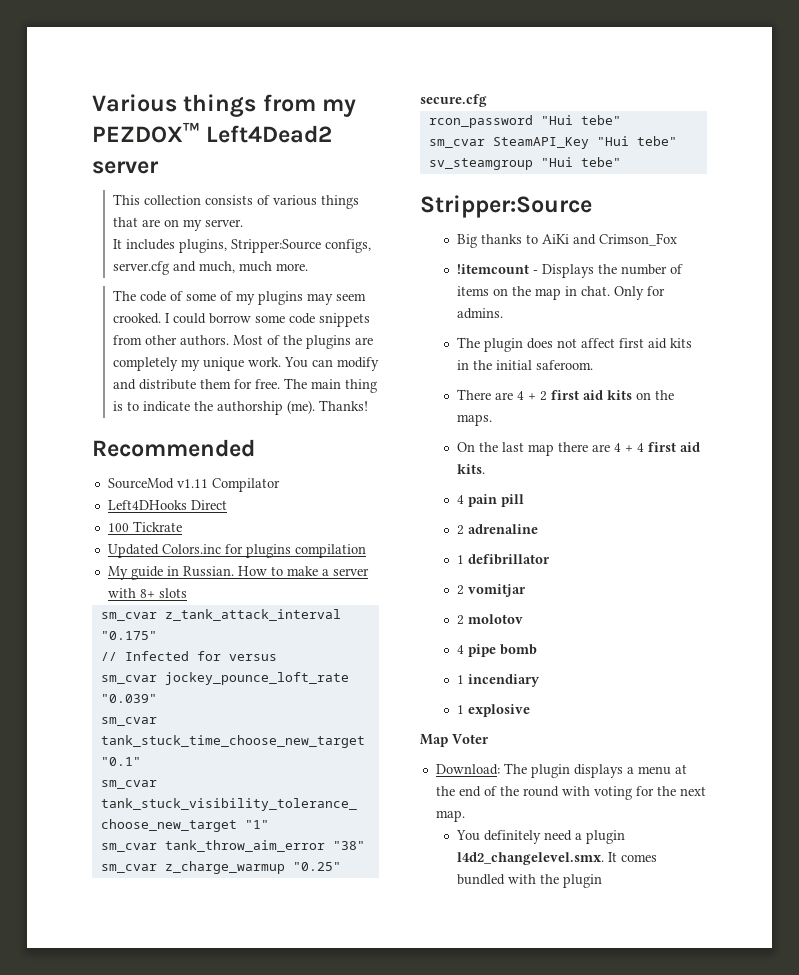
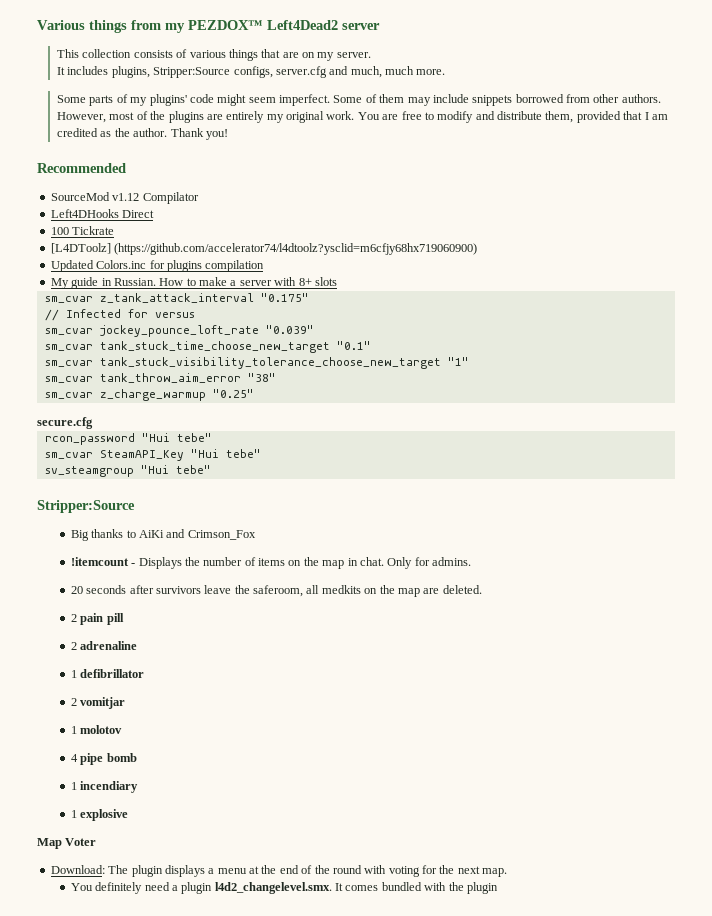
[113,290,367,305] [113,313,371,327] The code of some of my plugins may seem crooked. I could borrow some code snippets -> [57,94,564,106] Some parts of my plugins' code might seem imperfect. Some of them may include snippets borrowed
[233,335,264,345] Most -> [57,112,135,123] However, most
[113,357,380,371] [113,378,378,393] [113,400,369,415] completely my unique work. You can modify and distribute them for free. The main thing is to indicate the authorship (me). Thanks! -> [226,111,668,123] [57,128,228,140] entirely my original work. You are free to modify and distribute them, provided that I am credited as the author. Thank you!
[176,479,208,488] v1.11 -> [112,193,140,201] v1.12
(182, 526) none -> [50,243,478,255] // [L4DToolz] (https://github.com/accelerator74/l4dtoolz?ysclid=m6cfjy68hx719060900)
[456,337,692,352] [456,360,593,370] [456,389,674,401] [456,414,492,426] [456,442,700,456] [456,464,485,474] [456,495,464,504] The plugin does not affect first aid kits in the initial saferoom. // There are 4 + 2 first aid kits on the maps. // On the last map there are 4 + 4 first aid kits. // 4 -> [70,585,482,597] [70,614,77,622] 20 seconds after survivors leave the saferoom, all medkits on the map are deleted. // 2
[456,615,464,625] 2 -> [70,726,77,734] 1

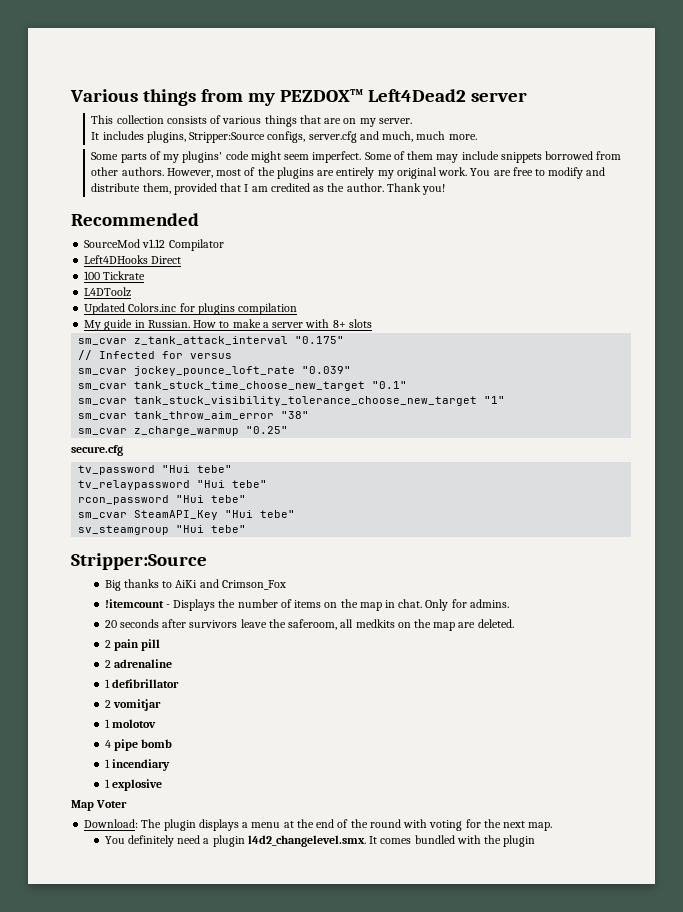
[50,243,478,255] [L4DToolz] (https://github.com/accelerator74/l4dtoolz?ysclid=m6cfjy68hx719060900) -> [84,287,132,297] L4DToolz
(93, 423) none -> [78,465,233,475] [78,480,268,490] // tv_password "Hui tebe" // tv_relaypassword "Hui tebe"

